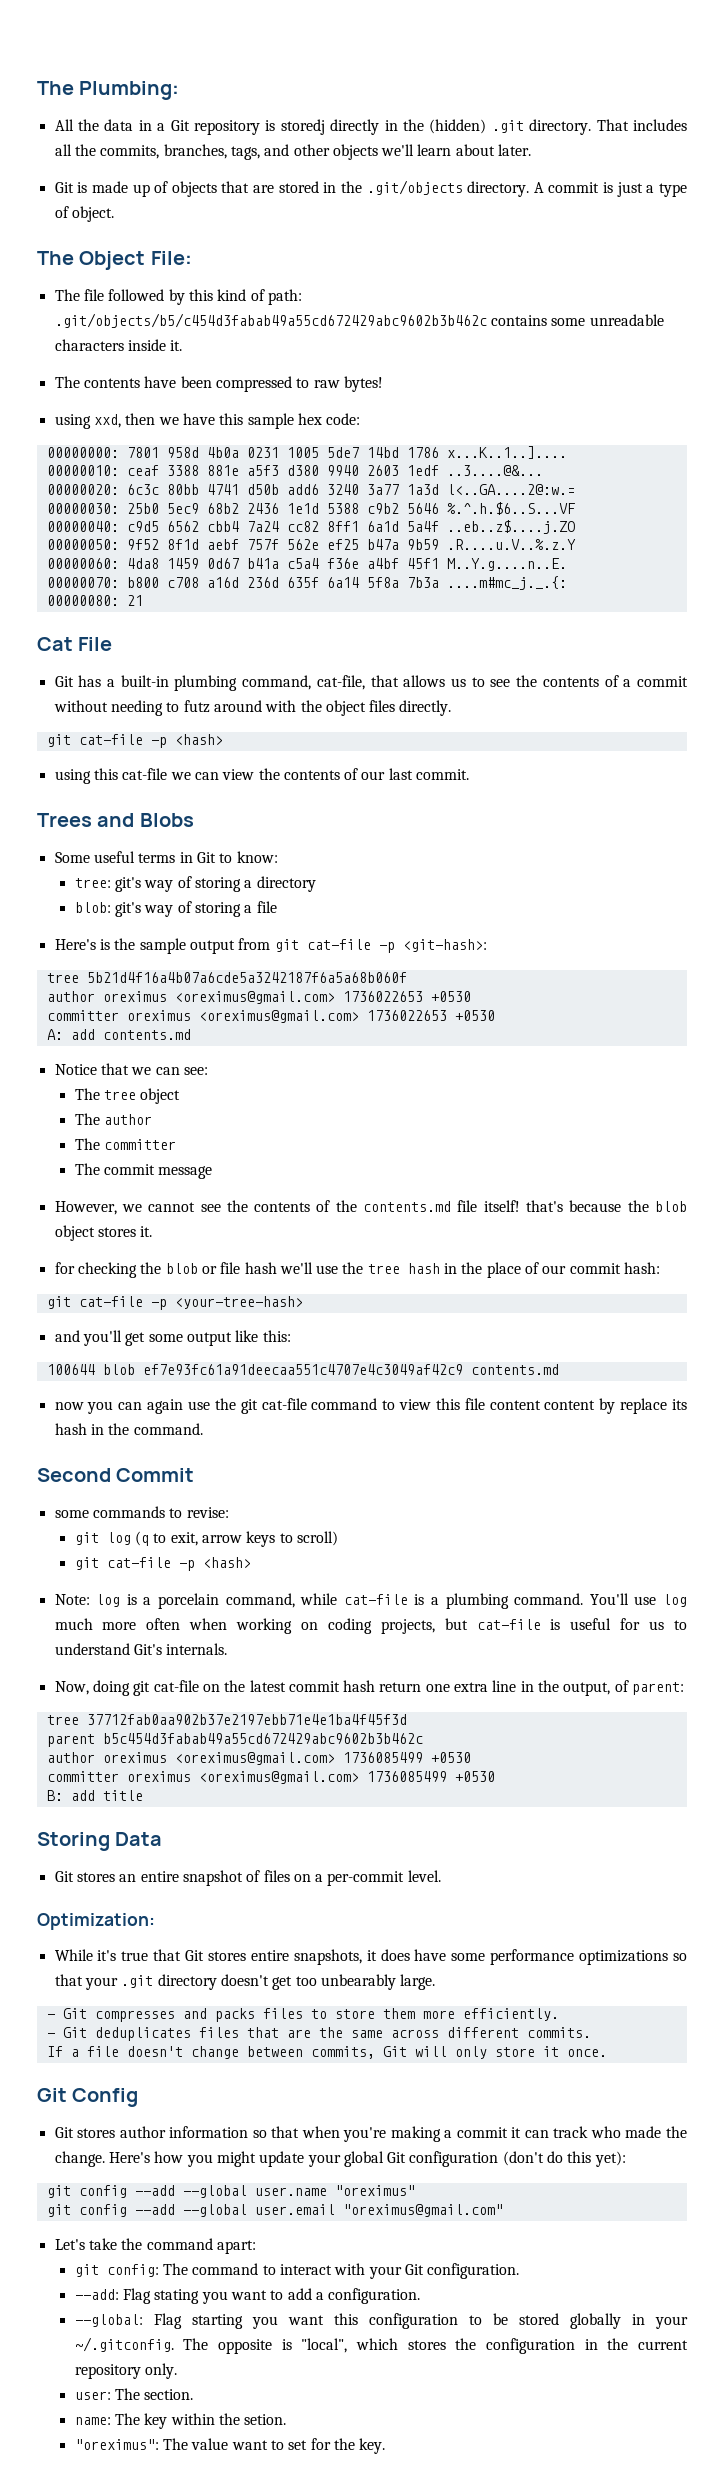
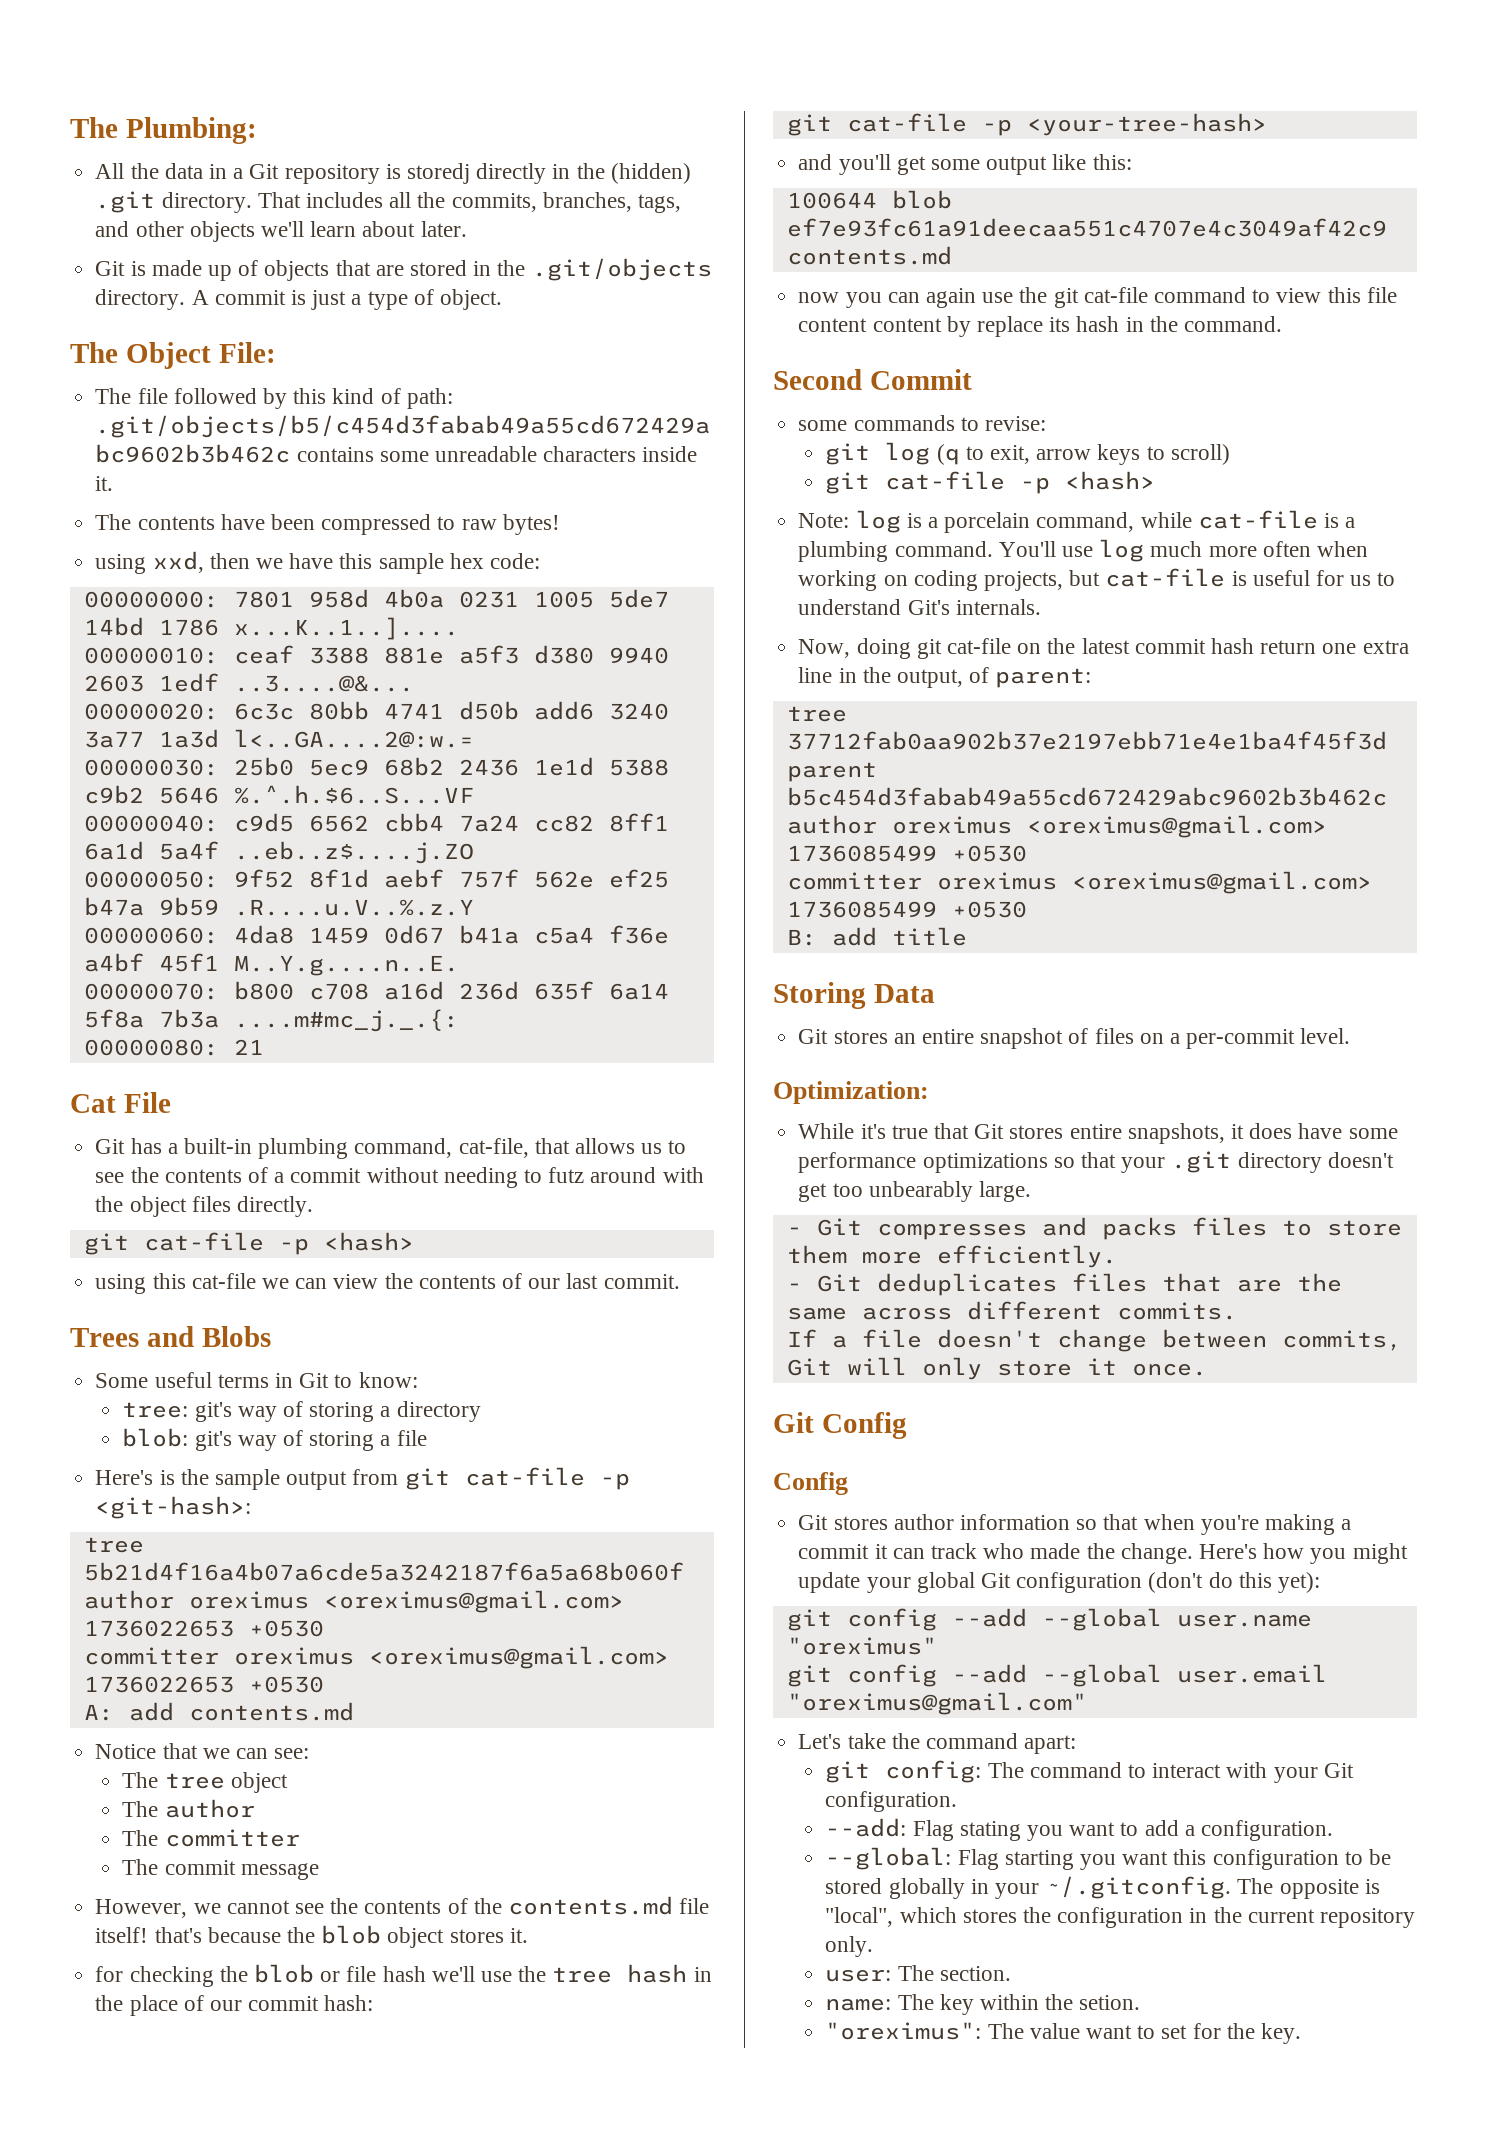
(139, 2097) none -> [773,1472,848,1495] // Config

